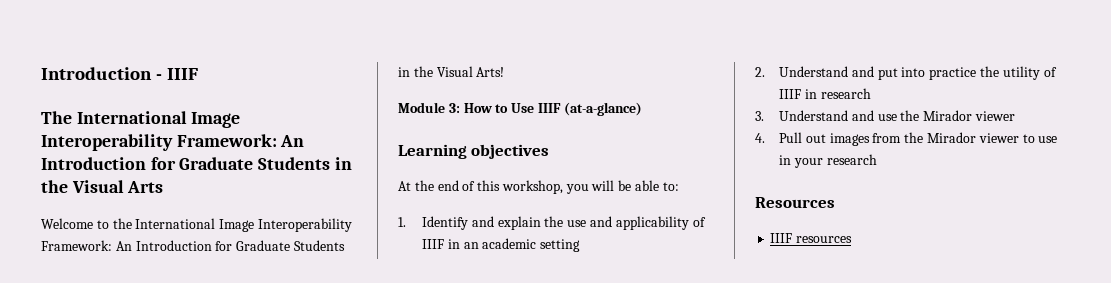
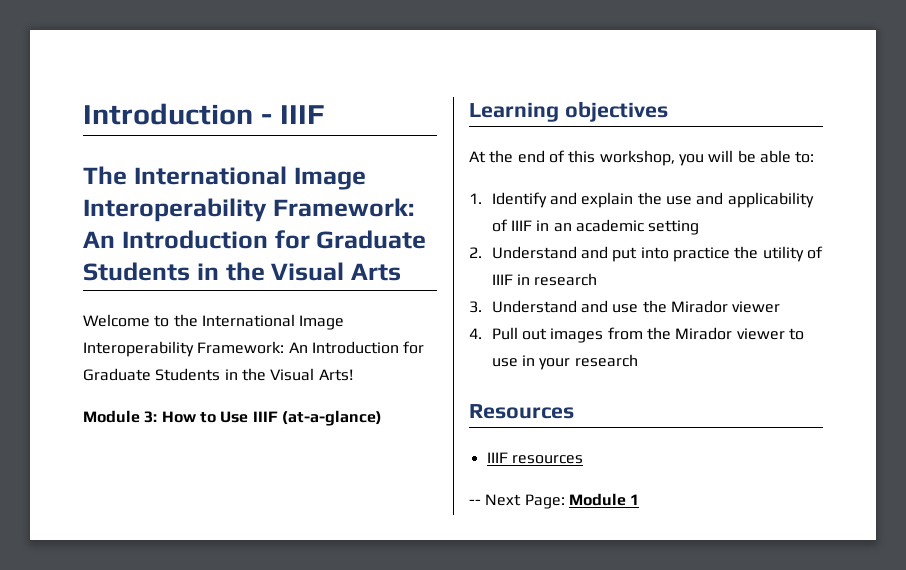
(853, 239) none -> [469,493,640,509] // -- Next Page: Module 1

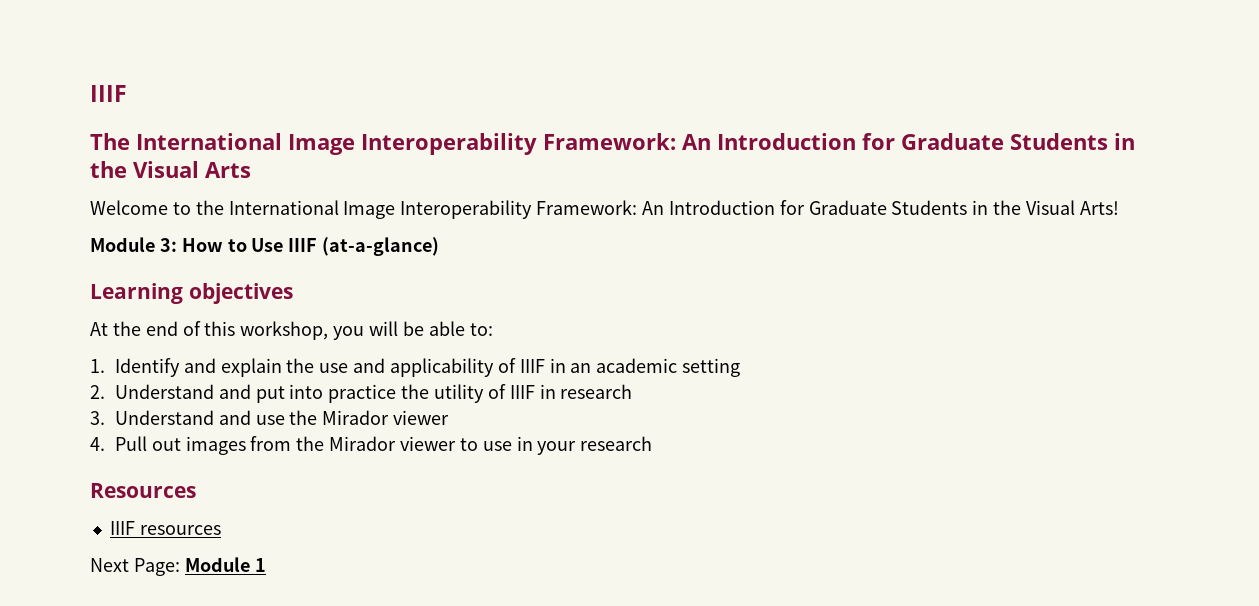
[83,103,272,125] Introduction - -> (90, 93) none
[469,499,481,505] -- -> (221, 530) none

